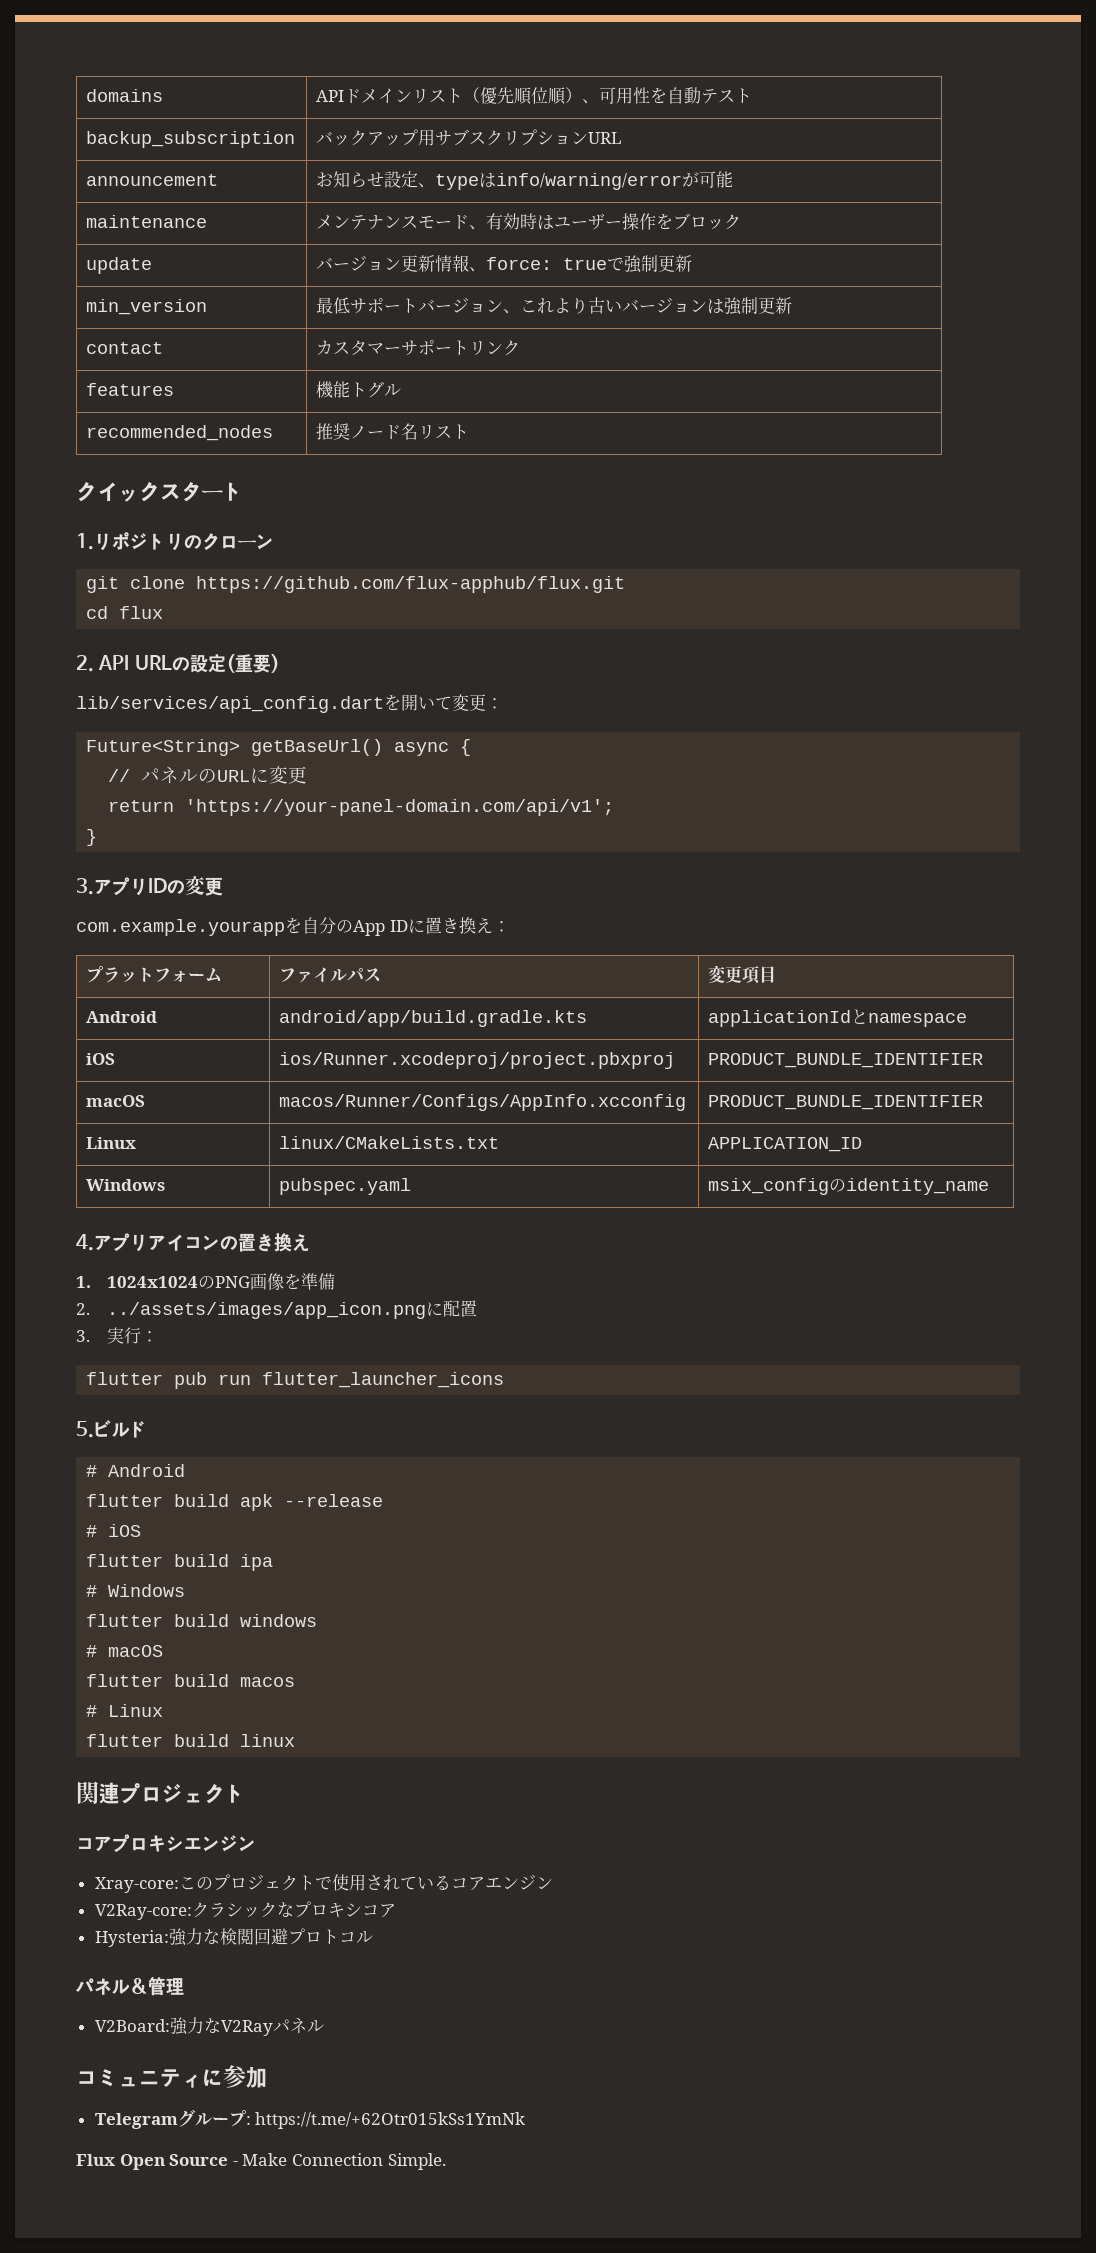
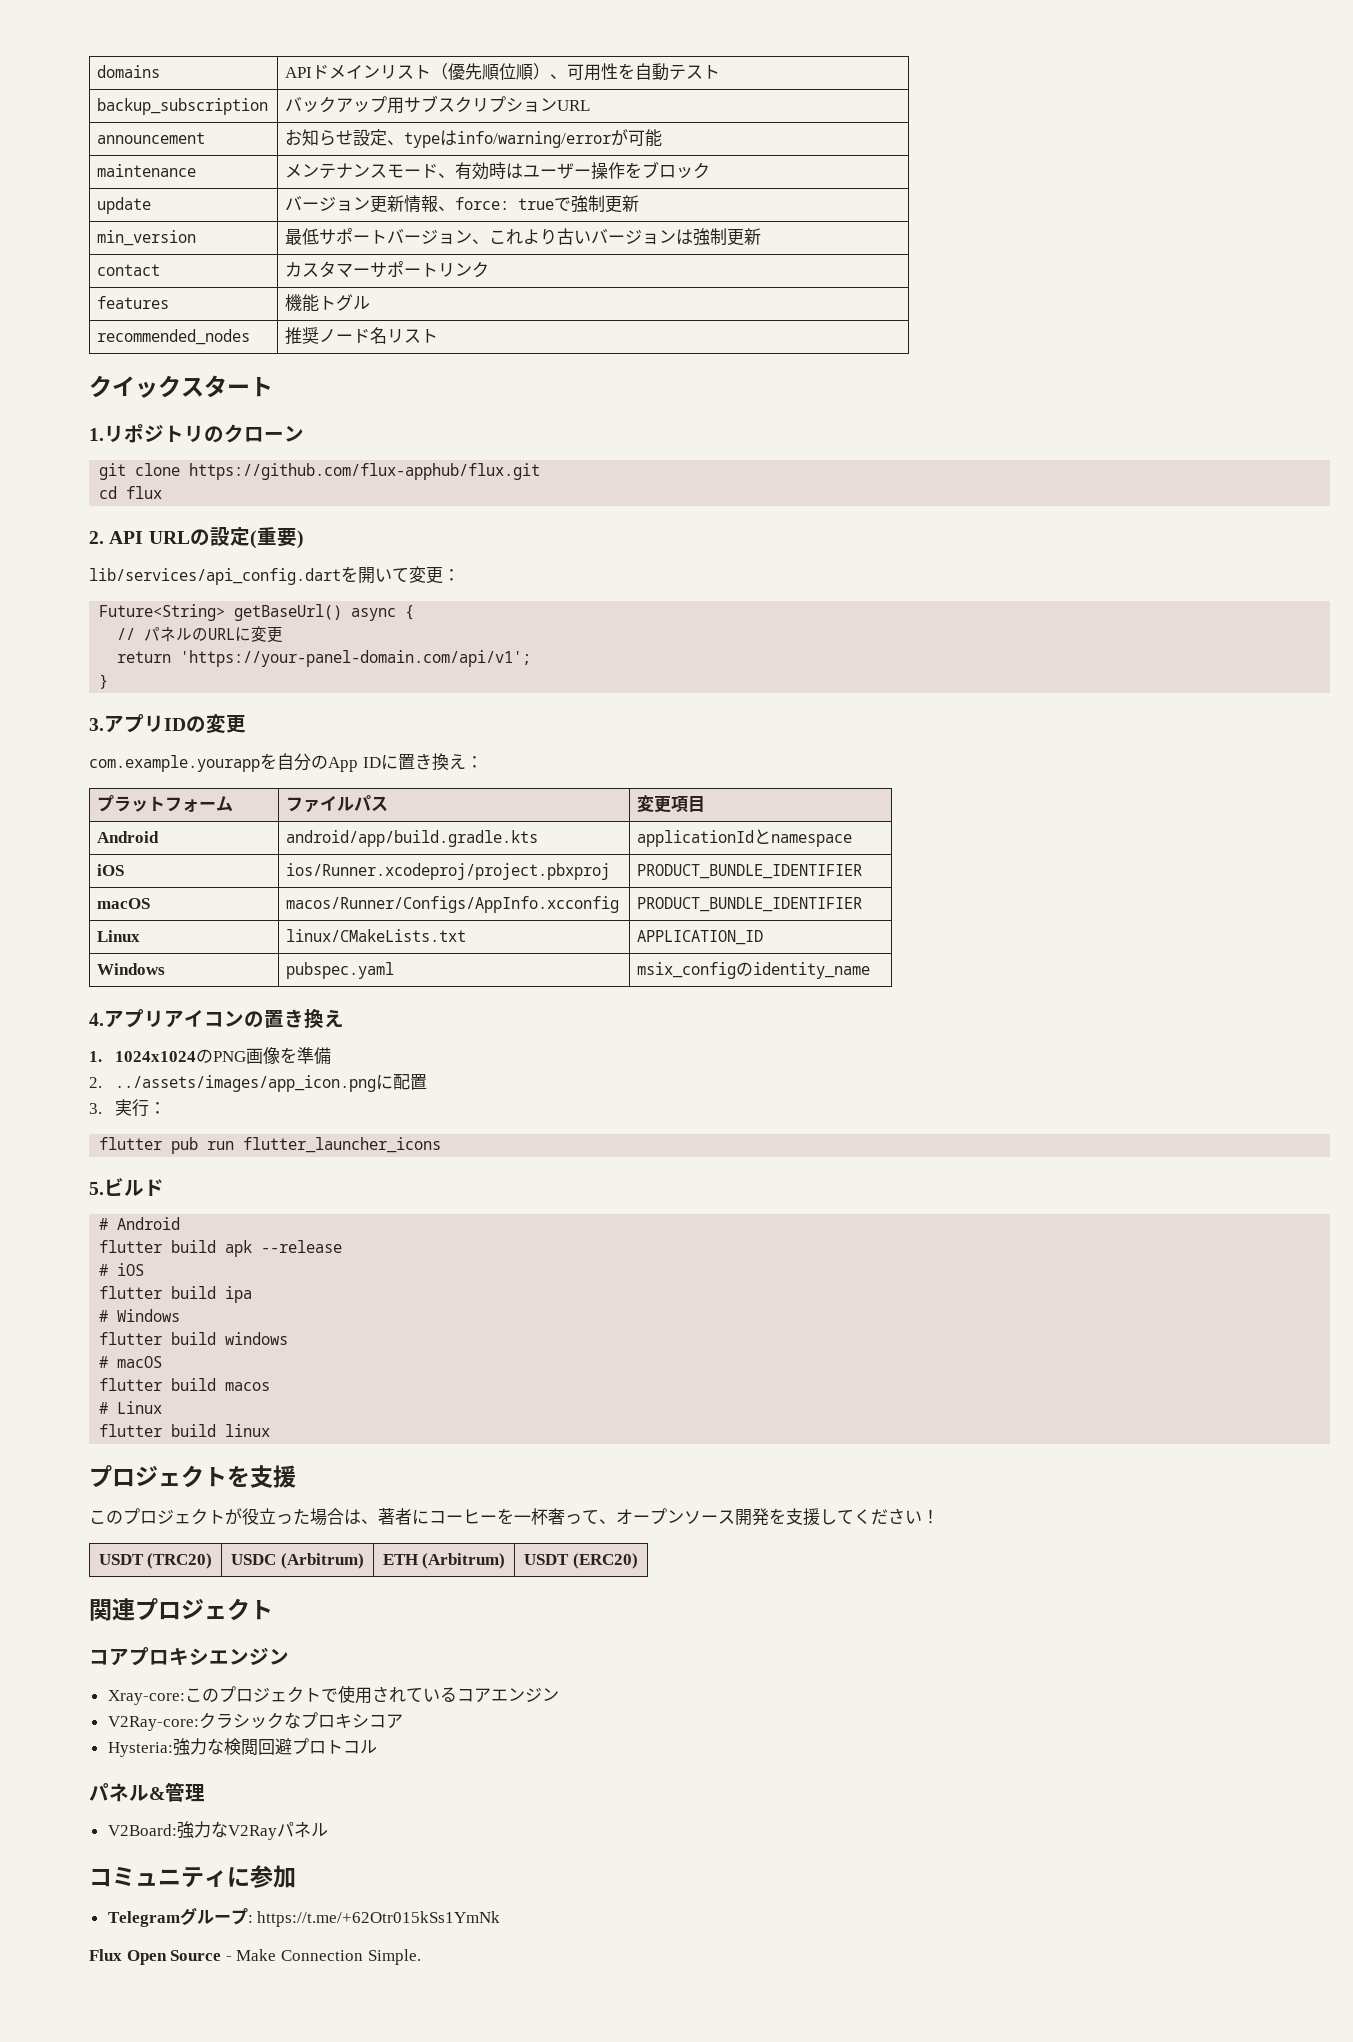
(296, 1740) none -> [89,1465,296,1488] [89,1508,939,1526] [98,1553,213,1569] [231,1553,364,1569] [382,1553,506,1569] [524,1553,638,1569] // プロジェクトを支援 // このプロジェクトが役立った場合は、著者にコーヒーを一杯奢って、オープンソース開発を支援してください！ // USDT (TRC20) | USDC (Arbitrum) | ETH (Arbitrum) | USDT (ERC20)

